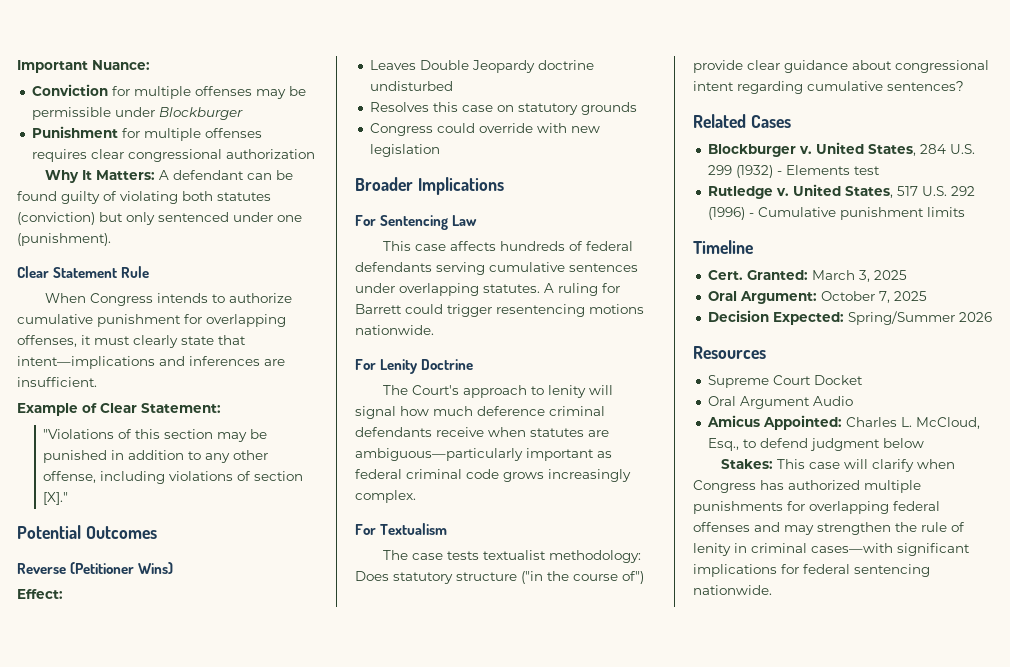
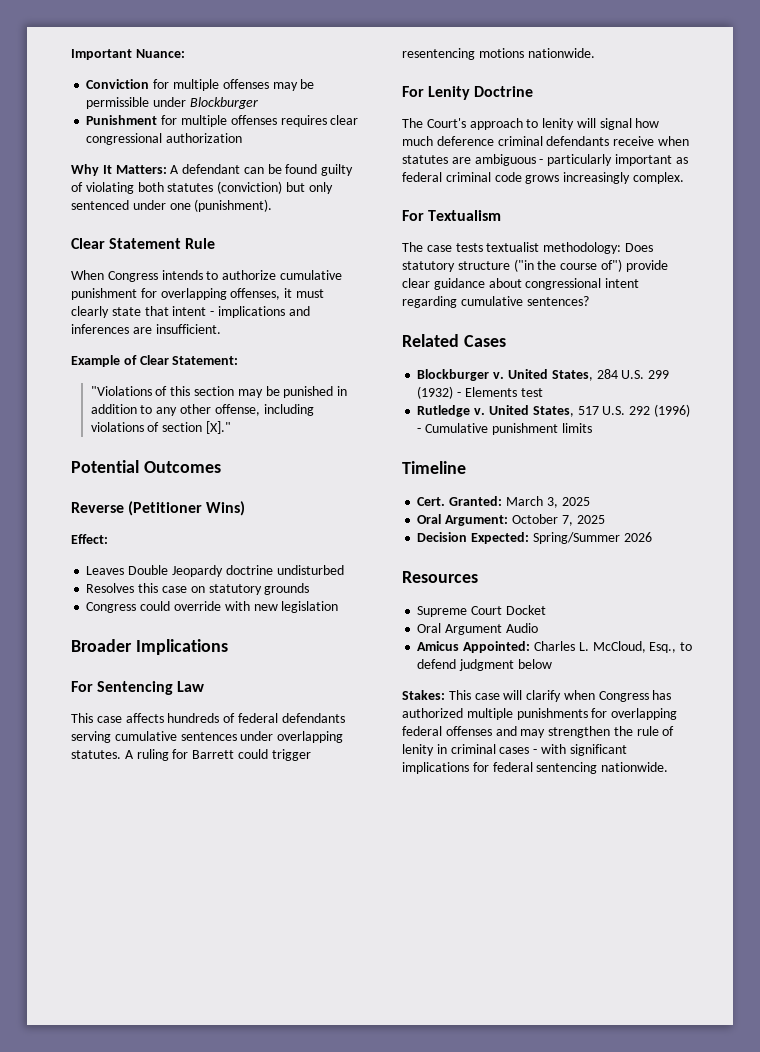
[17,356,155,369] intent—implications -> [172,306,285,318] intent - implications
[355,448,523,461] ambiguous—particularly -> [474,154,613,166] ambiguous - particularly
[811,543,893,553] cases—with -> [499,744,566,754] cases - with

